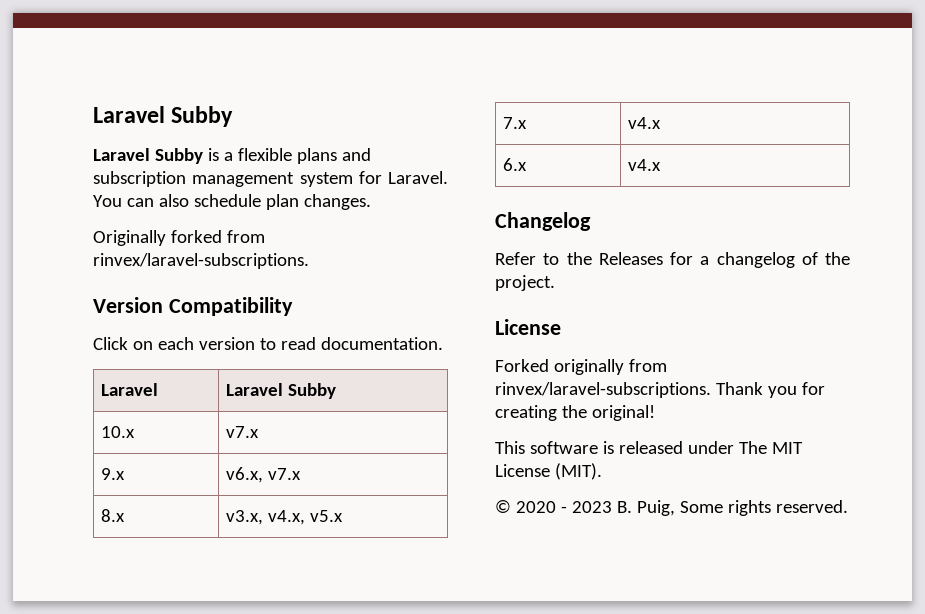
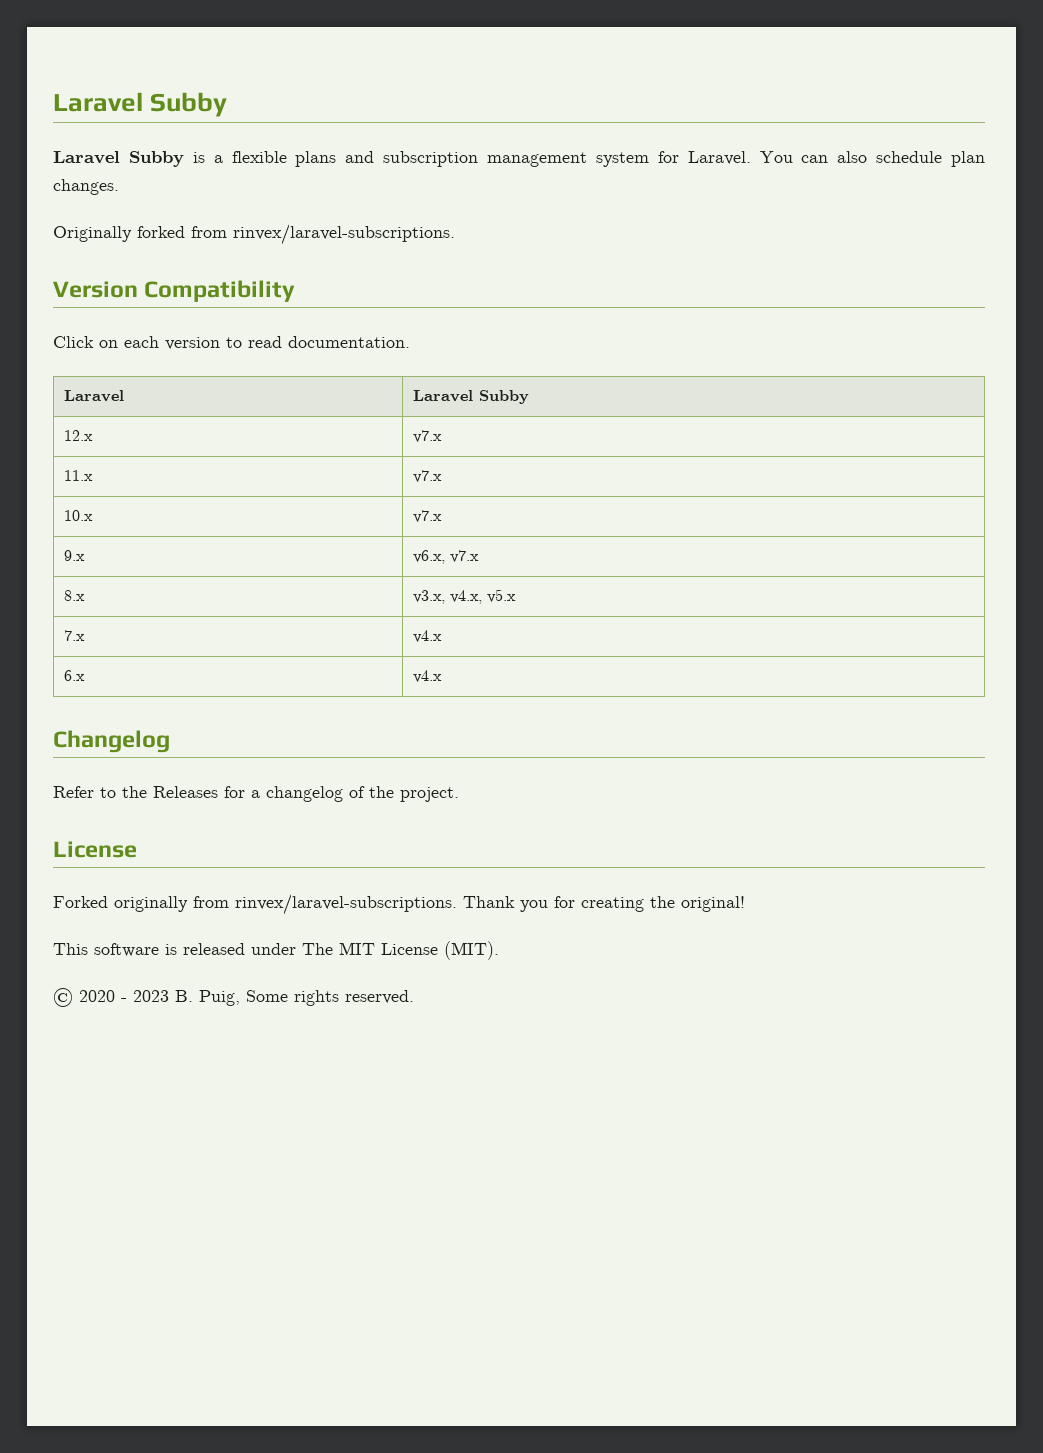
(337, 391) none -> [64,430,94,441] [413,430,443,443] [64,470,94,481] [413,470,443,483] // 12.x | v7.x // 11.x | v7.x

